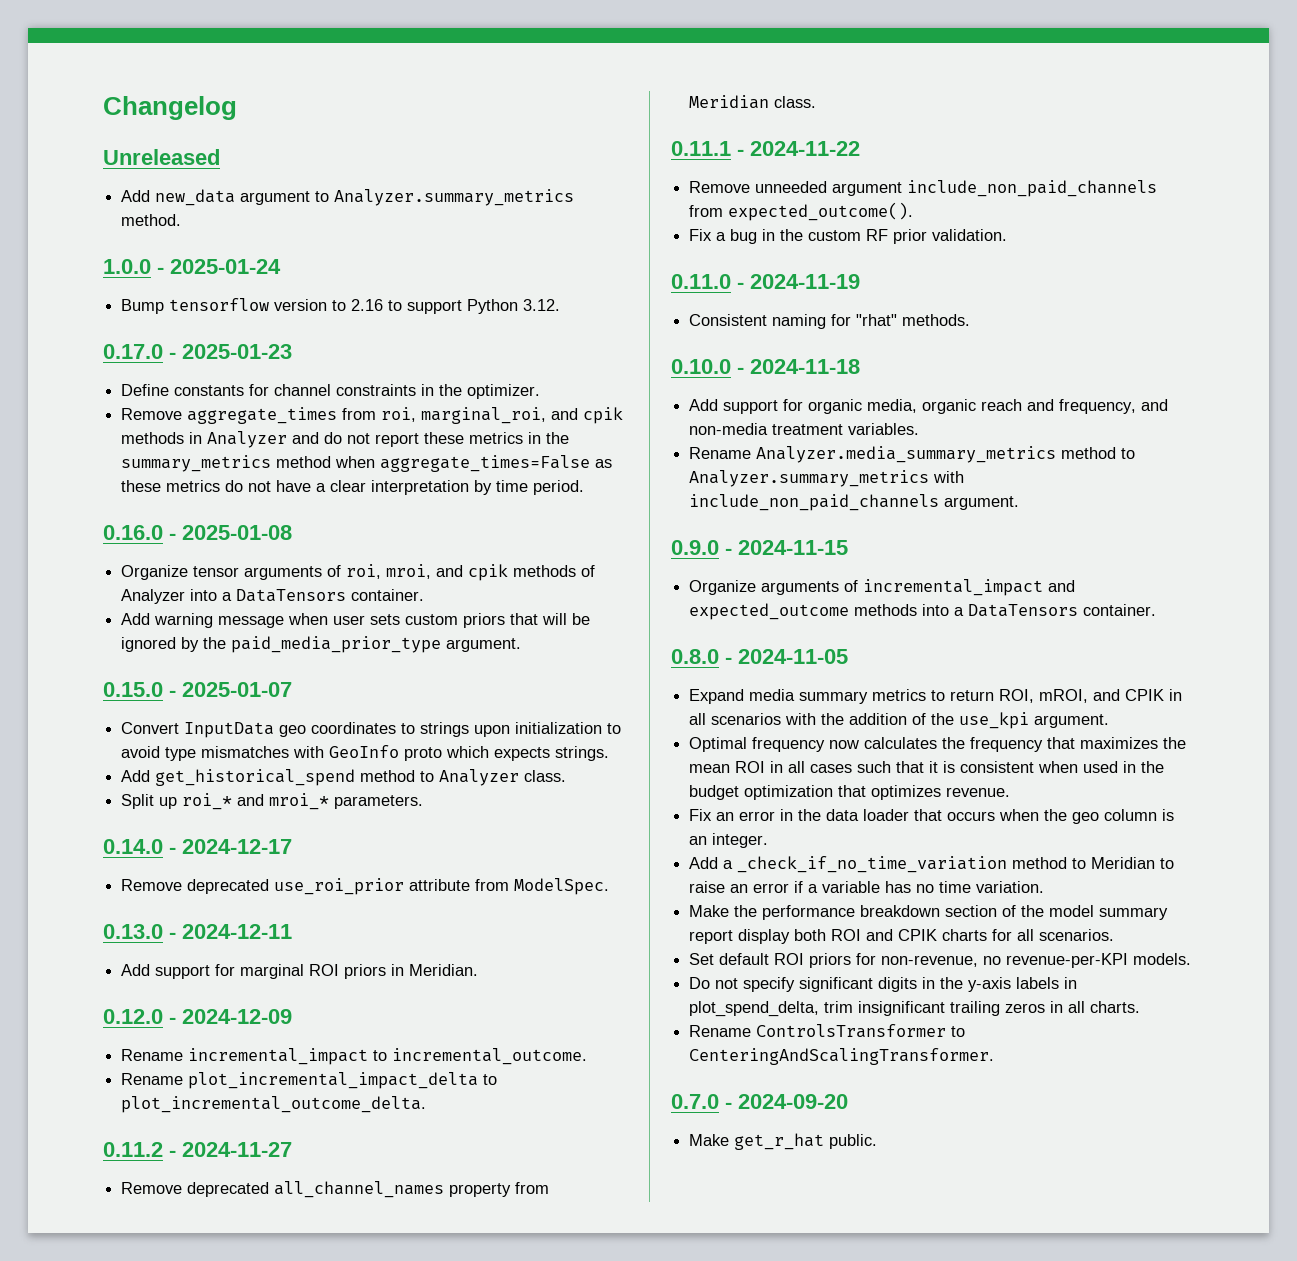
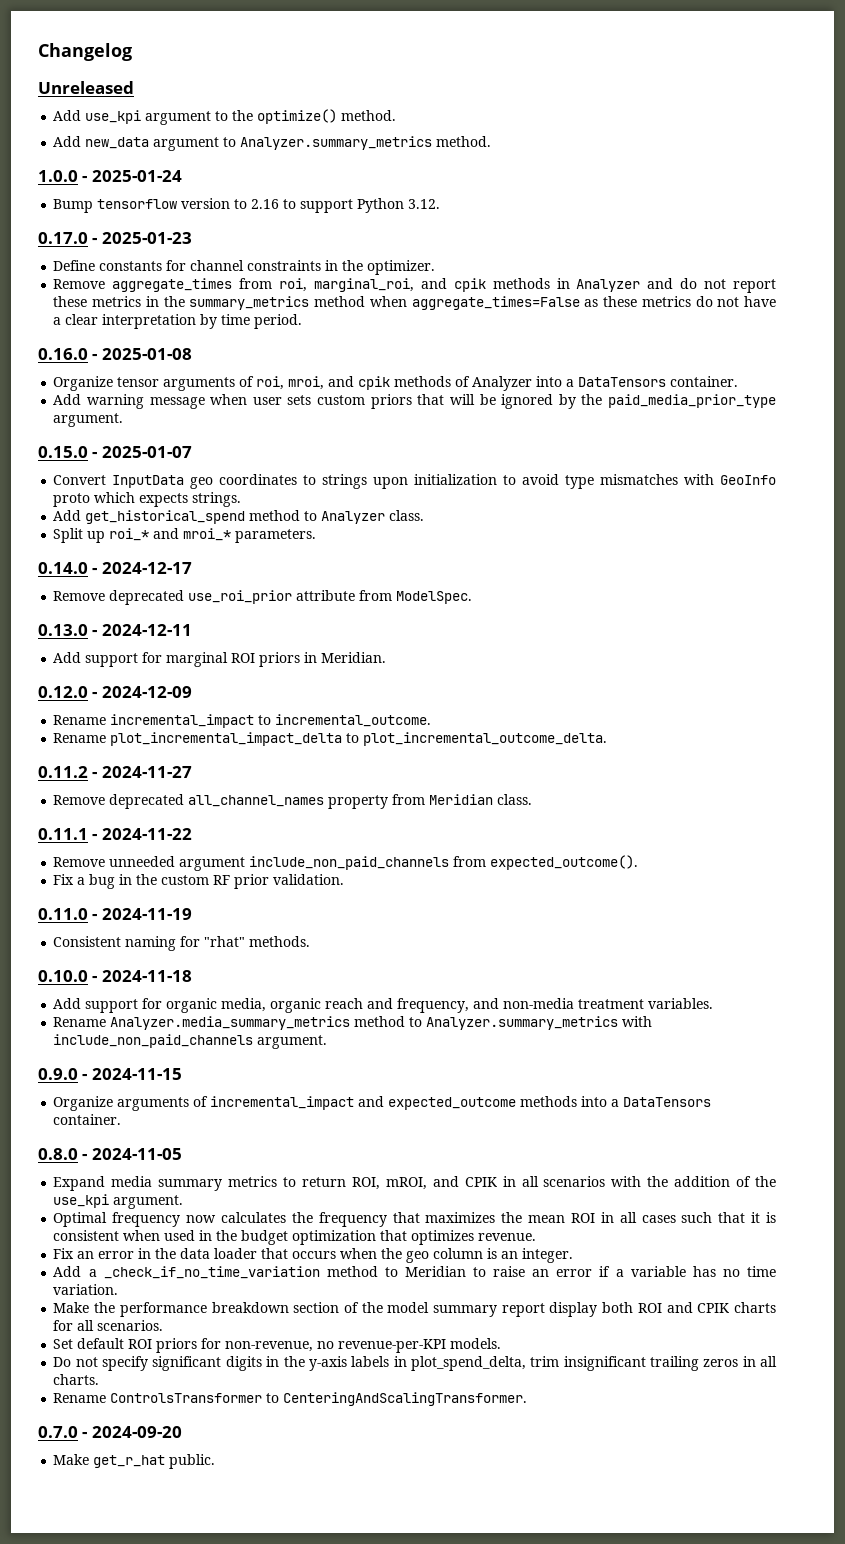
(220, 157) none -> [53,109,397,125] // Add use_kpi argument to the optimize() method.

